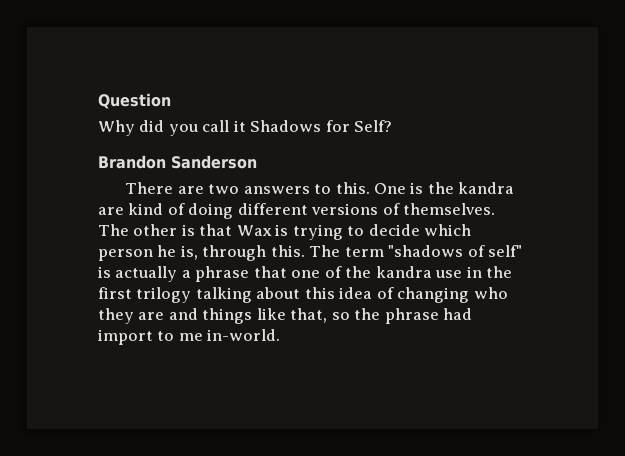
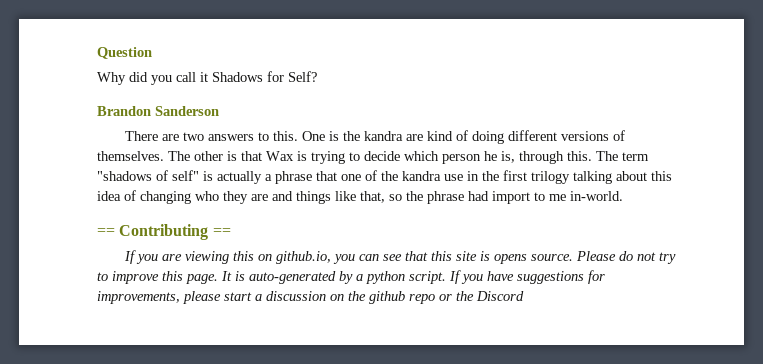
(281, 335) none -> [97,224,231,240] [124,250,677,264] [97,270,605,284] [97,291,524,304] // == Contributing == // If you are viewing this on github.io, you can see that this site is opens source. Please do not try to improve this page. It is auto-generated by a python script. If you have suggestions for improvements, please start a discussion on the github repo or the Discord

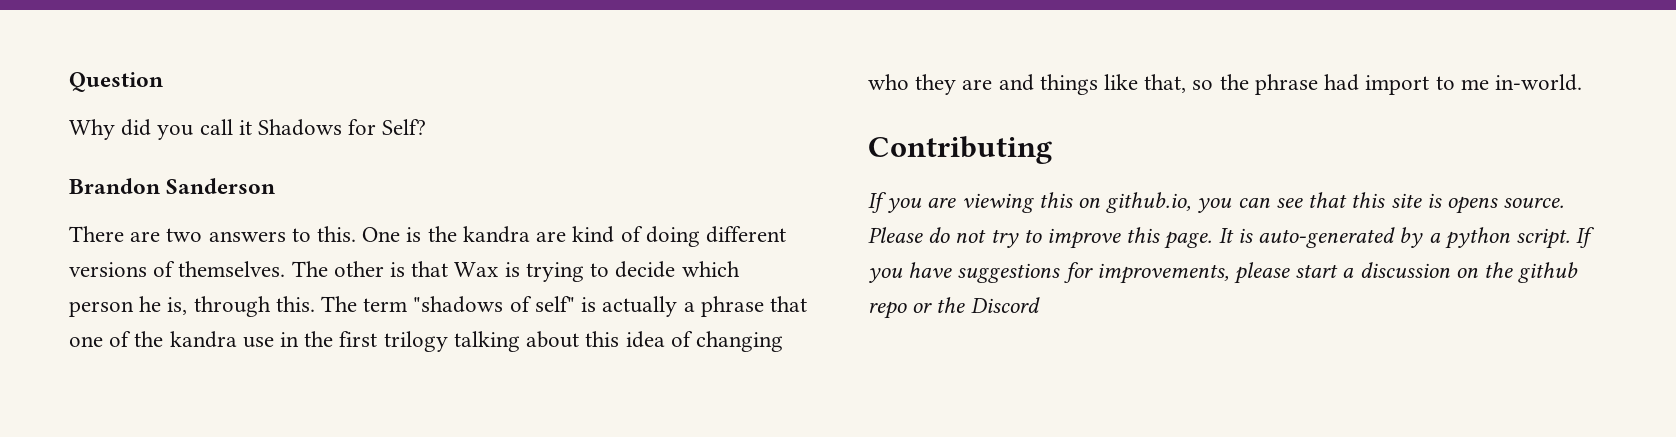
[97,228,115,236] == -> (1582, 82) none
[212,228,231,236] == -> (1052, 150) none

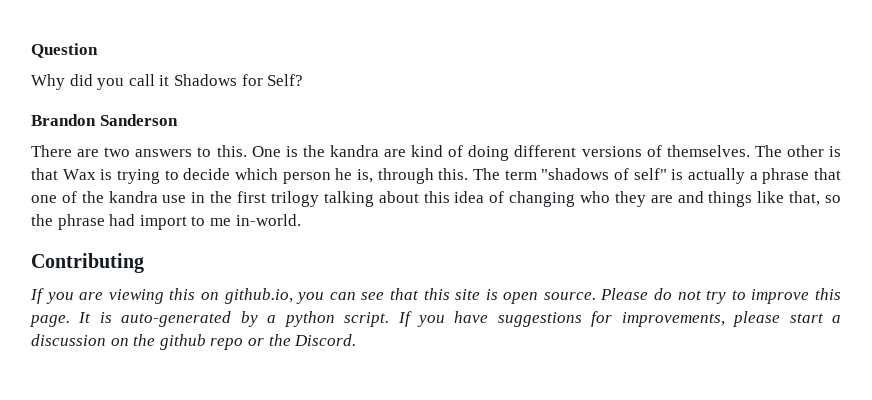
[1446,196,1498,214] opens -> [503,292,539,304] open
[970,297,1040,313] Discord -> [294,334,357,346] Discord.

